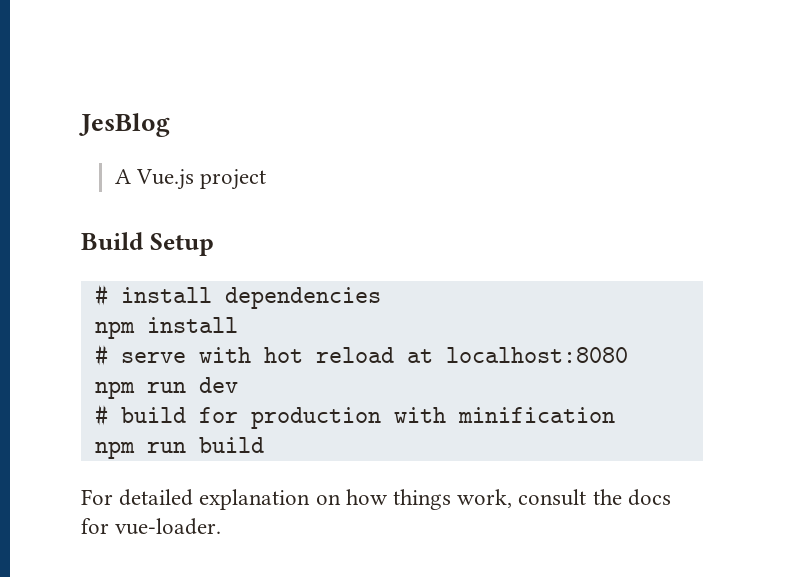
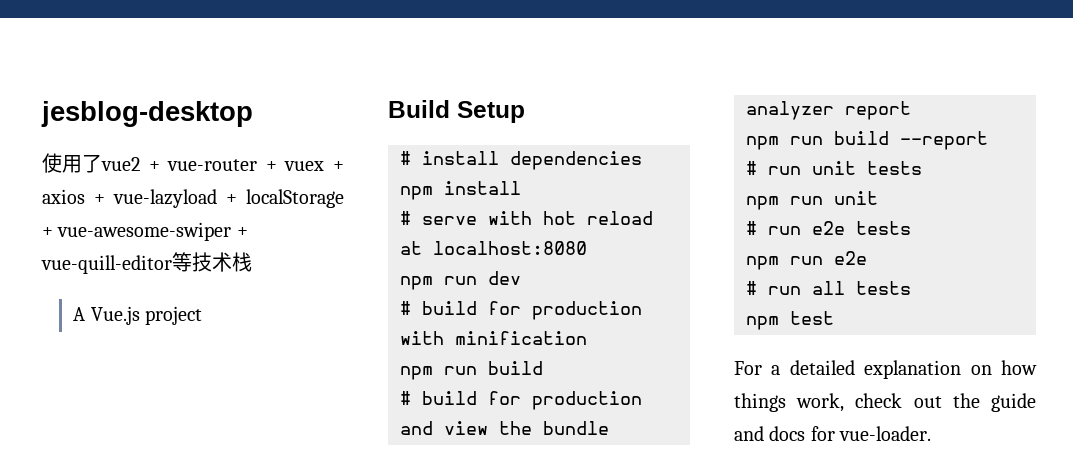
[79,113,170,137] JesBlog -> [41,101,253,127] [42,153,344,173] [42,189,344,208] [42,222,248,241] [41,252,252,274] jesblog-desktop // 使用了vue2 + vue-router + vuex + axios + vue-lazyload + localStorage + vue-awesome-swiper + vue-quill-editor等技术栈
(264, 445) none -> [400,391,642,410] [400,421,609,435] [746,101,911,120] [746,131,988,150] [746,161,922,175] [746,191,878,210] [746,221,911,235] [746,251,867,270] [746,281,911,295] [746,311,834,330] // # build for production and view the bundle analyzer report // npm run build --report // # run unit tests // npm run unit // # run e2e tests // npm run e2e // # run all tests // npm test
(113, 497) none -> [771,365,781,375] a
[518,489,622,506] consult the -> [855,393,1036,412] [734,426,764,441] check out the guide and

